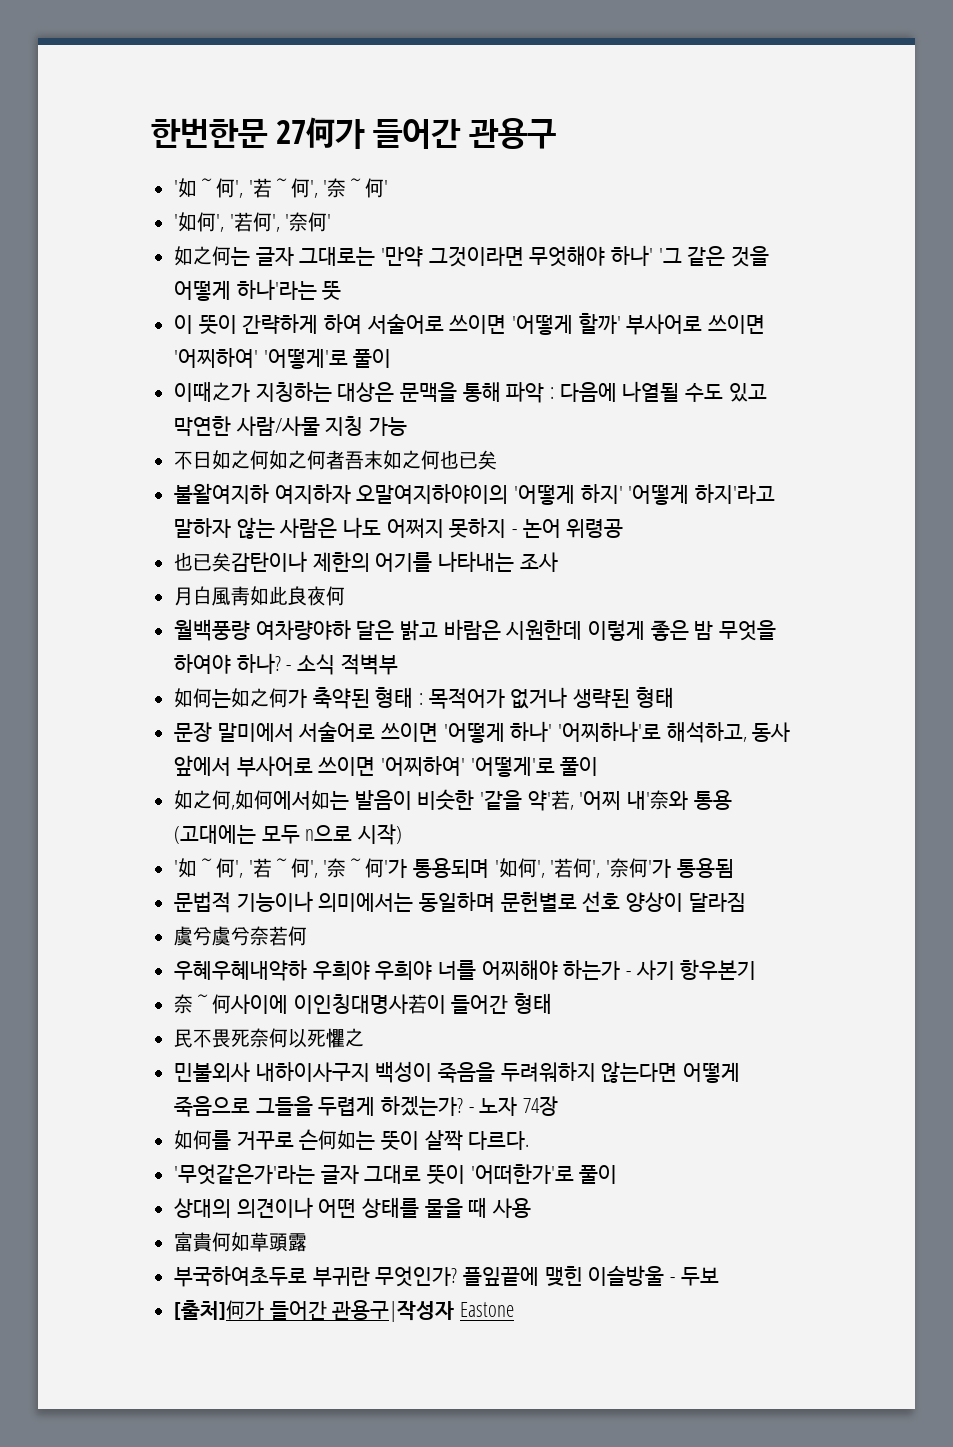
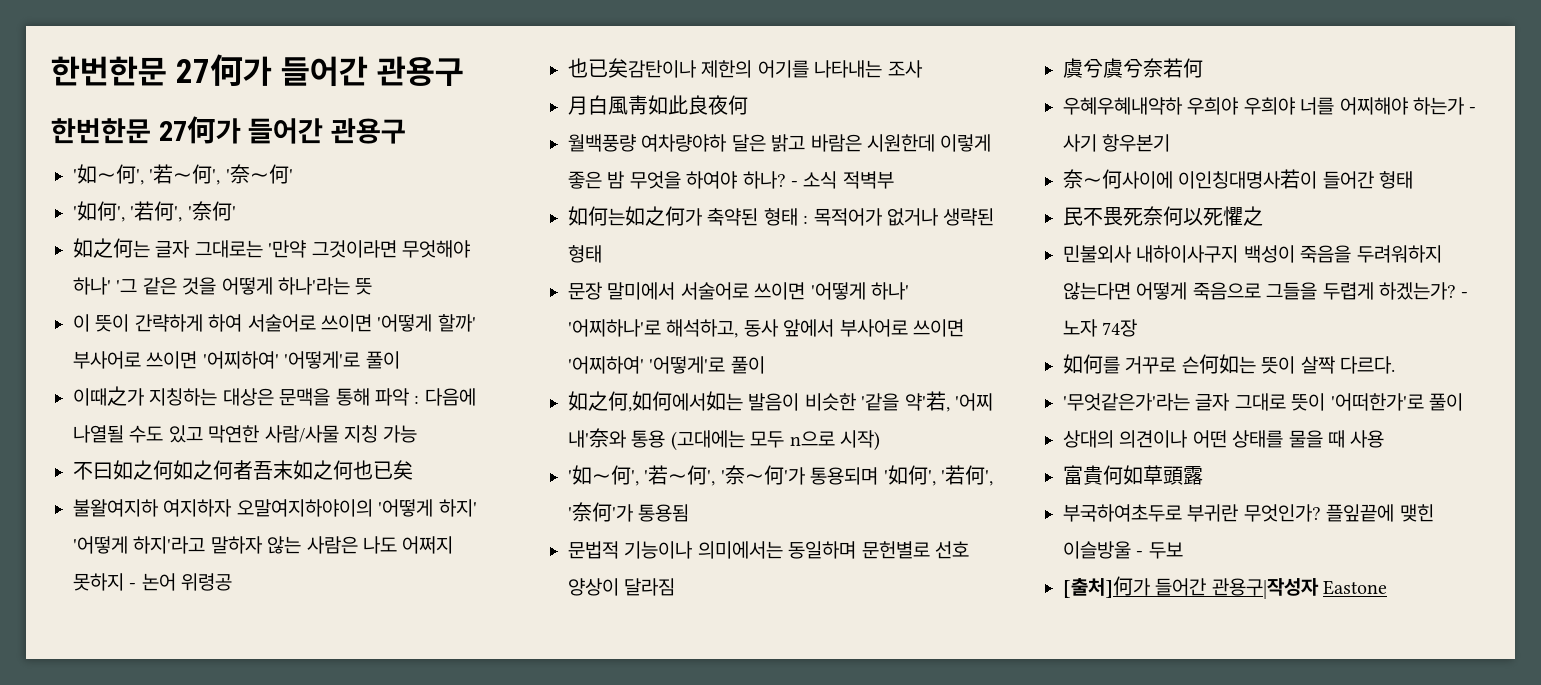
[151,117,556,149] 한번한문 27何가 들어간 관용구 -> [51,54,464,87] [51,116,407,144] 한번한문 27何가 들어간 관용구 // 한번한문 27何가 들어간 관용구

